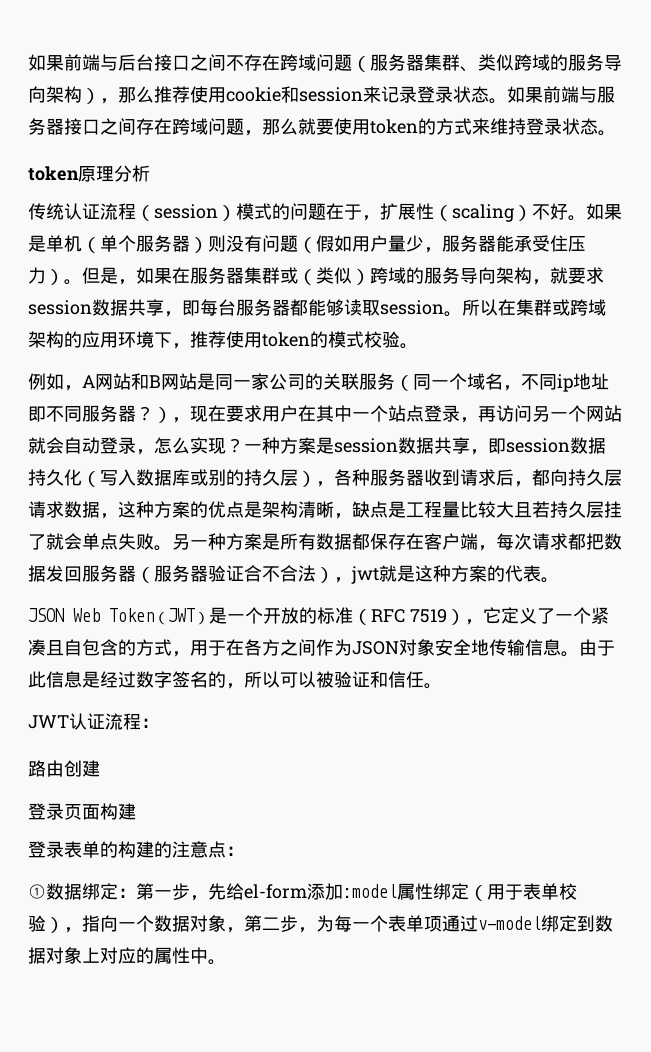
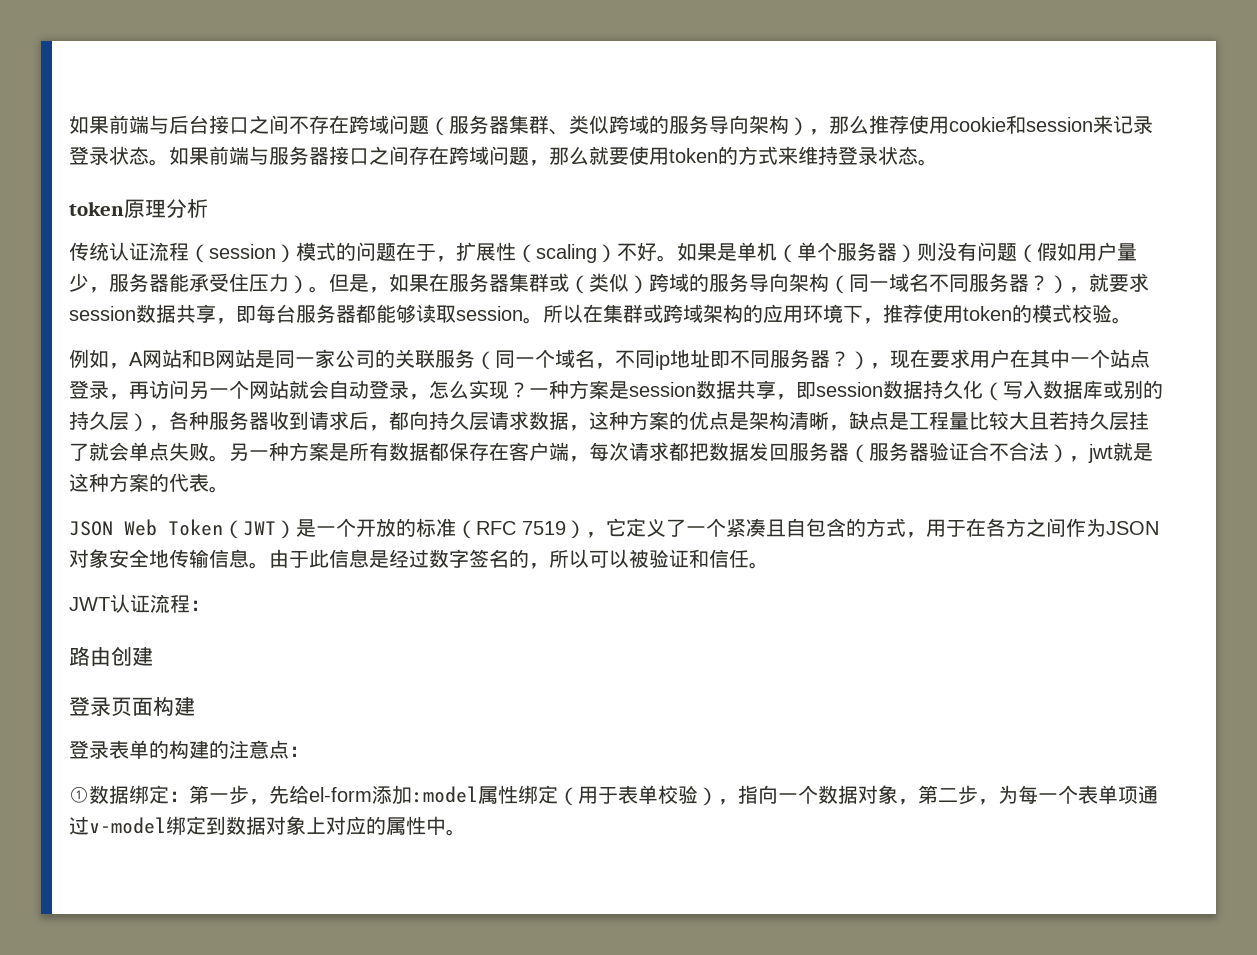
(532, 275) none -> [829,273,1069,294] （同一域名不同服务器？）

